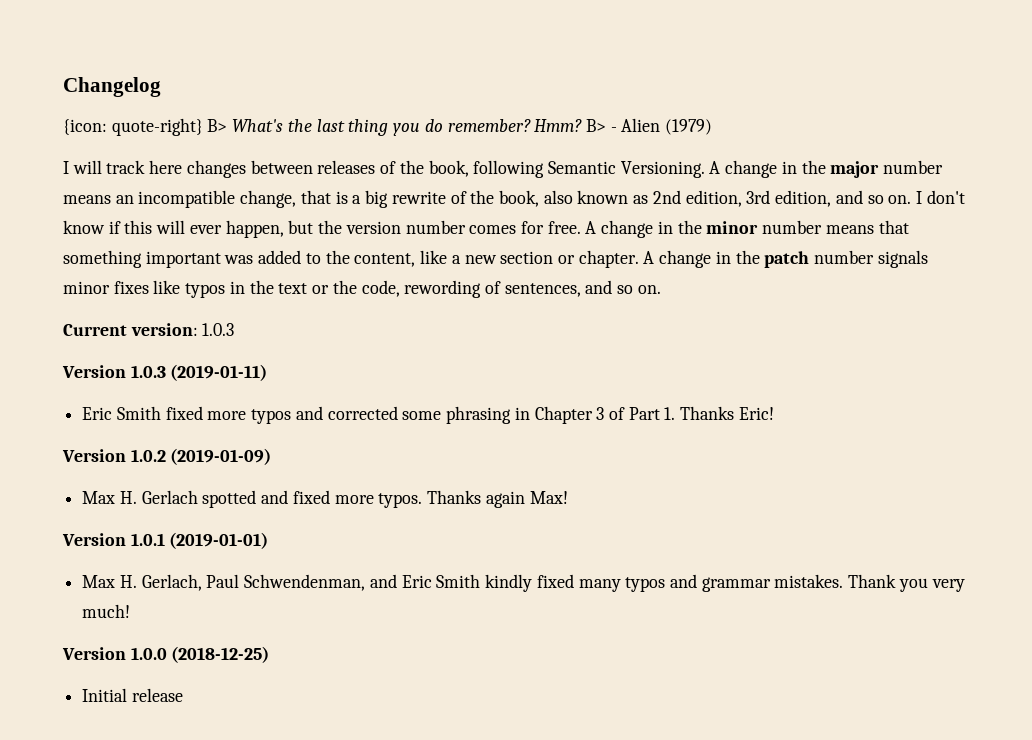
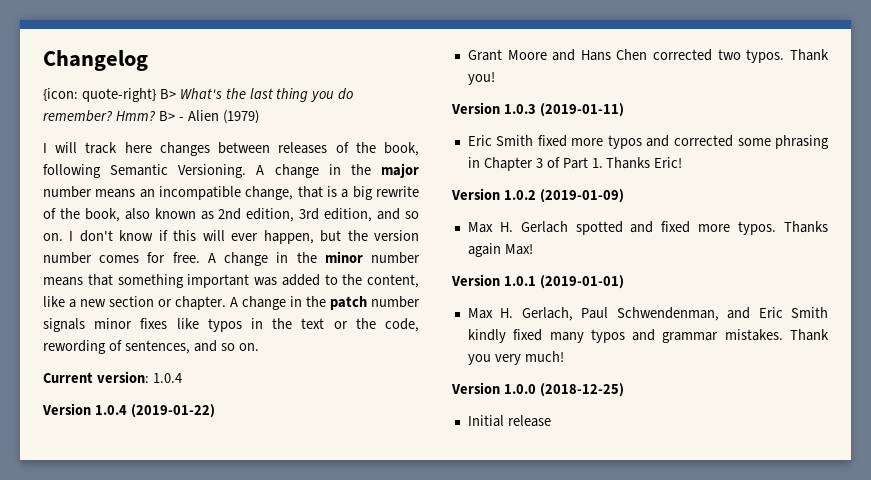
[202,323,235,336] 1.0.3 -> [152,373,182,383] [42,403,215,418] [467,49,830,63] [467,72,495,85] 1.0.4 // Version 1.0.4 (2019-01-22) // Grant Moore and Hans Chen corrected two typos. Thank you!

